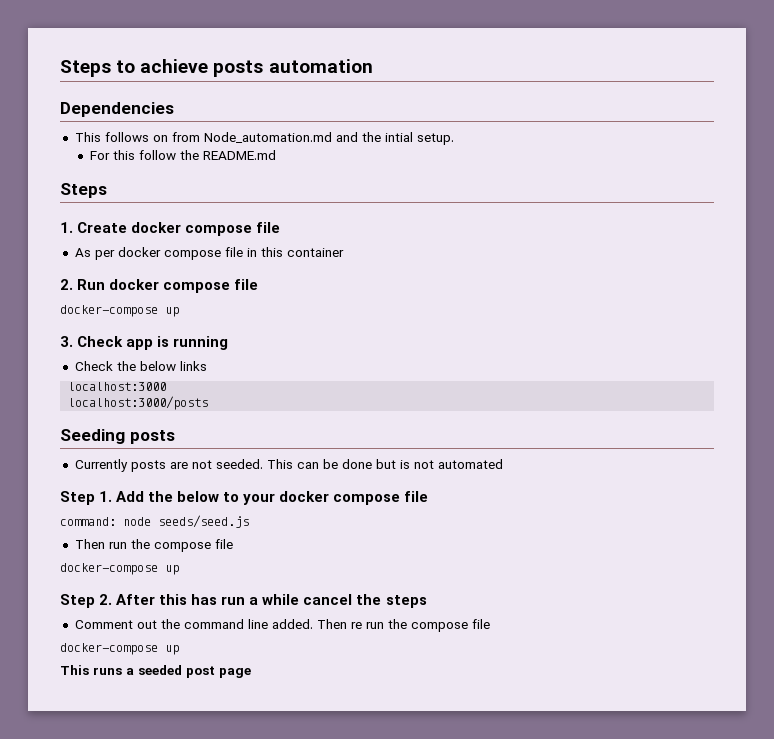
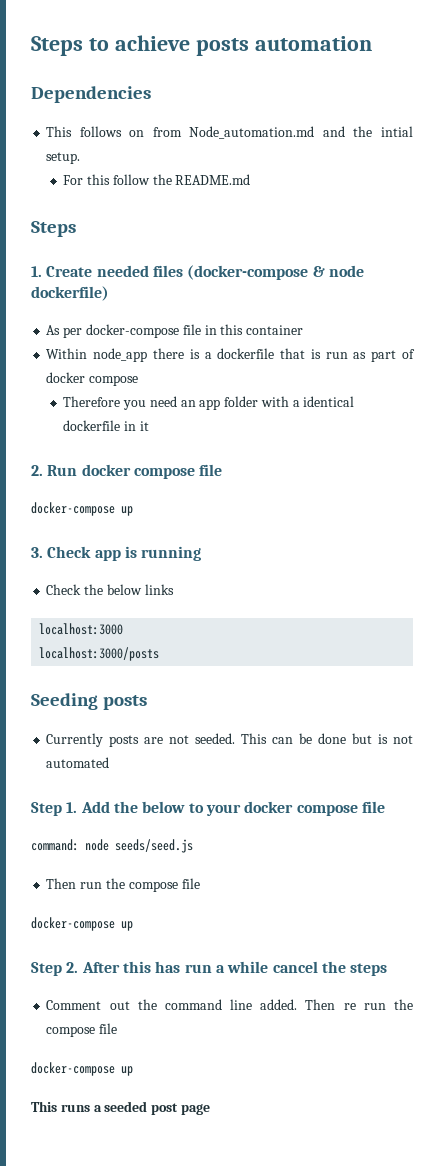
[131,222,281,236] docker compose file -> [96,265,364,280] [31,286,109,301] needed files (docker-compose & node dockerfile)
[117,247,221,260] docker compose -> [85,324,179,338] docker-compose
(344, 252) none -> [46,348,415,362] [46,372,139,386] [63,396,355,410] [63,420,149,431] // Within node_app there is a dockerfile that is run as part of docker compose // Therefore you need an app folder with a identical dockerfile in it

